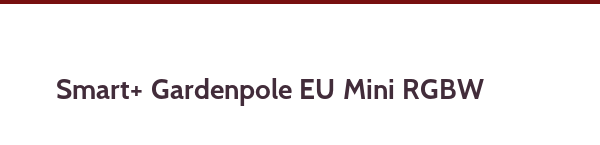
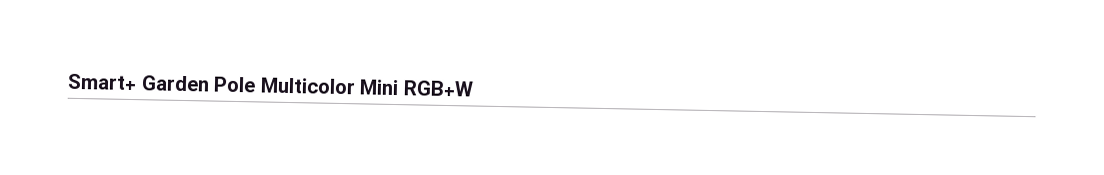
[150,78,485,106] Gardenpole EU Mini RGBW -> [140,75,474,97] Garden Pole Multicolor Mini RGB+W

